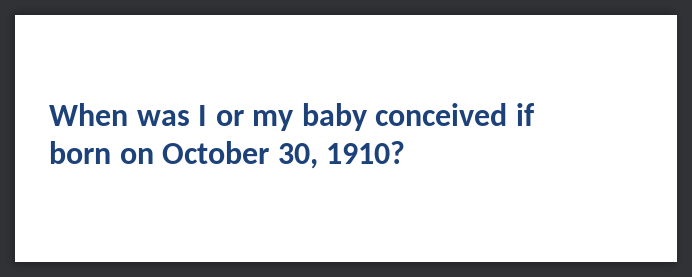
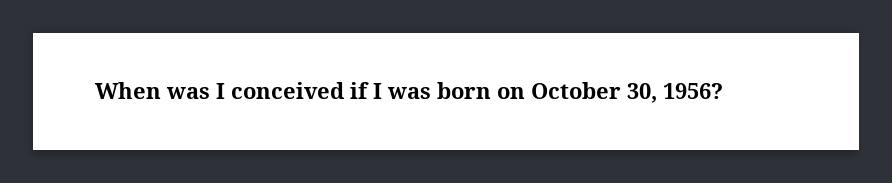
[215,103,535,131] or my baby conceived if -> [231,82,431,99] conceived if I was
[326,141,406,164] 1910? -> [663,83,723,99] 1956?

